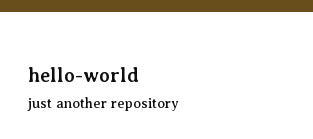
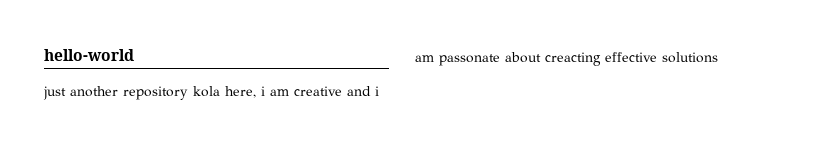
(179, 104) none -> [193,86,379,98] [415,52,718,66] kola here, i am creative and i am passonate about creacting effective solutions

